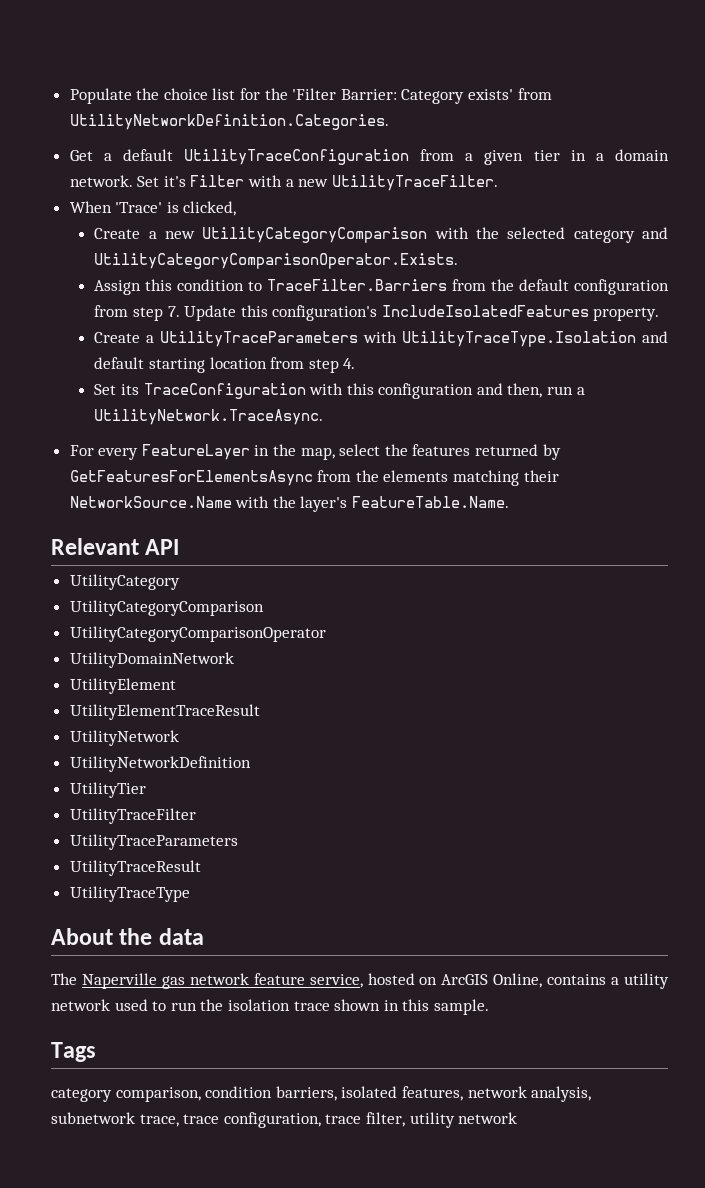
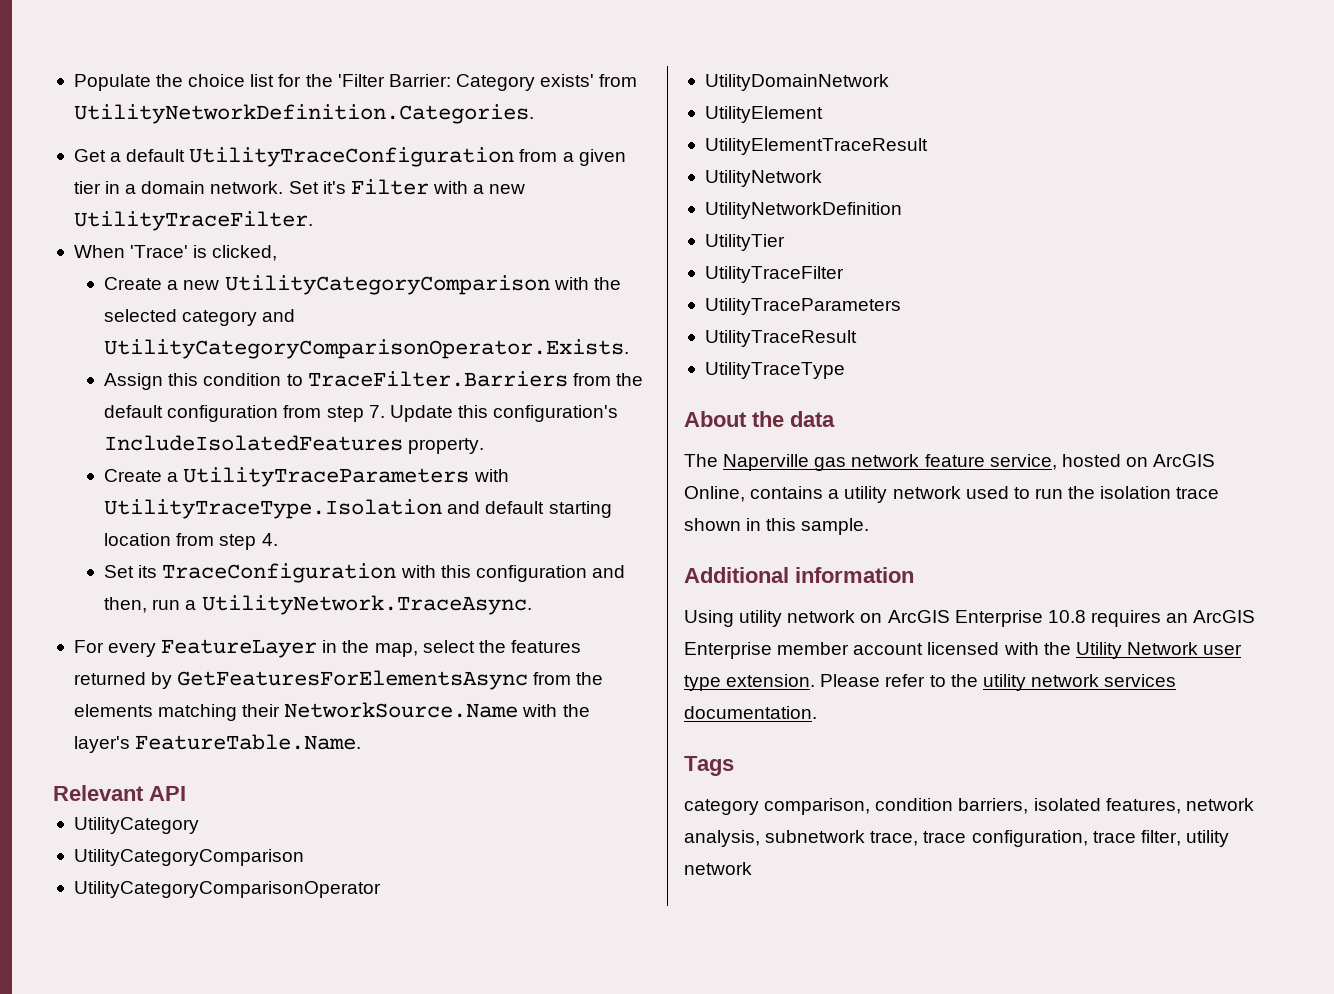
(489, 1007) none -> [684,567,914,583] [684,610,1256,627] [684,642,1243,659] [684,674,1177,691] [684,706,817,719] // Additional information // Using utility network on ArcGIS Enterprise 10.8 requires an ArcGIS Enterprise member account licensed with the Utility Network user type extension. Please refer to the utility network services documentation.

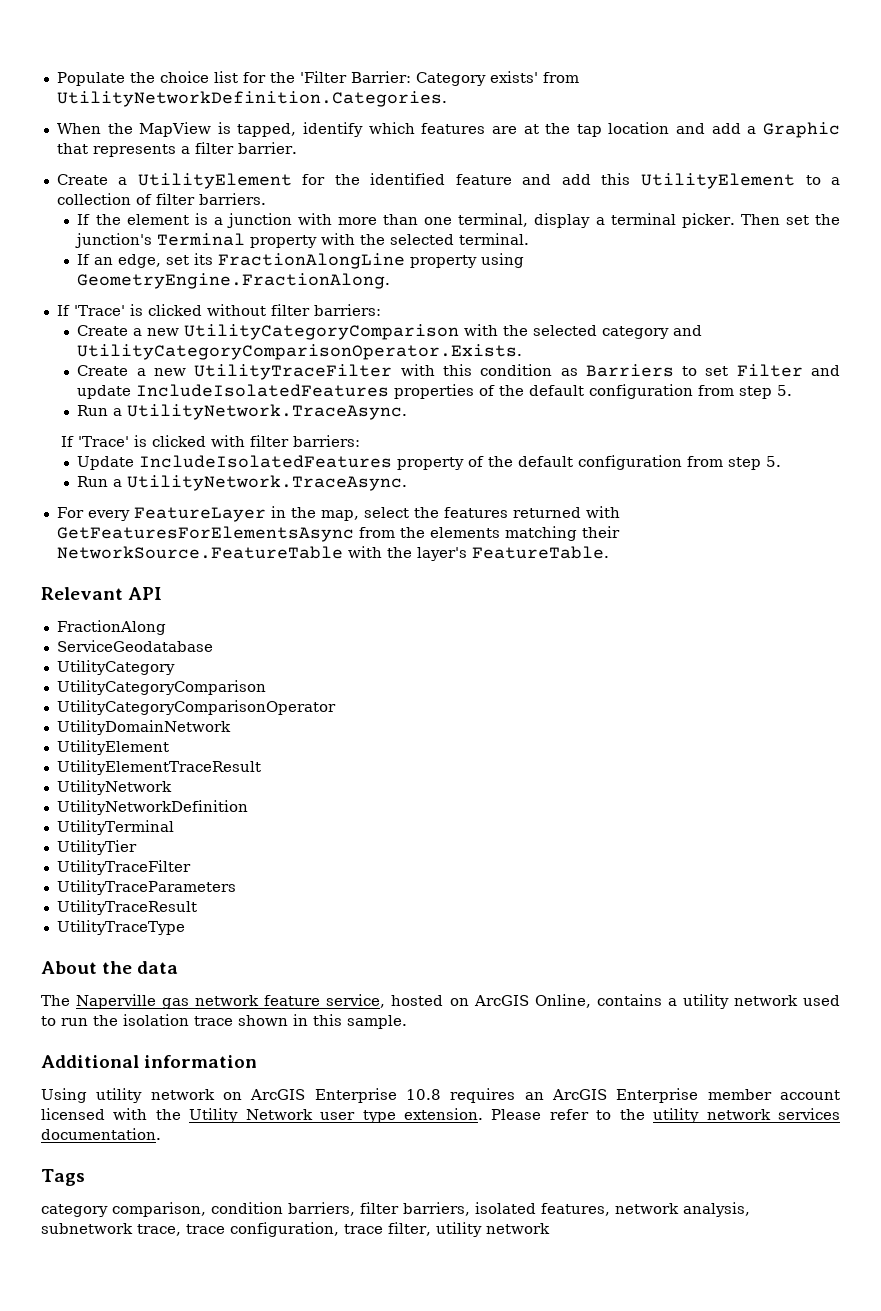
[73,147,626,167] [73,179,526,195] [73,211,313,231] [73,245,278,261] Get a default UtilityTraceConfiguration from a given tier in a domain network. Set it's Filter with a new UtilityTraceFilter. // When 'Trace' is clicked, -> [56,122,840,138] [56,142,297,157] [56,173,840,189] [56,193,266,205] [77,213,841,228] [75,233,530,248] [77,253,525,269] [77,273,391,289] [56,304,381,316] When the MapView is tapped, identify which features are at the tap location and add a Graphic that represents a filter barrier. // Create a UtilityElement for the identified feature and add this UtilityElement to a collection of filter barriers. // If the element is a junction with more than one terminal, display a terminal picker. Then set the junction's Terminal property with the selected terminal. // If an edge, set its FractionAlongLine property using GeometryEngine.FractionAlong. // If 'Trace' is clicked without filter barriers:
[104,371,643,390] [104,405,619,422] [104,435,485,454] [104,467,509,487] [104,499,612,519] [104,533,278,550] [104,563,625,583] [104,597,181,613] Assign this condition to TraceFilter.Barriers from the default configuration from step 7. Update this configuration's IncludeIsolatedFeatures property. // Create a UtilityTraceParameters with UtilityTraceType.Isolation and default starting location from step 4. // Set its TraceConfiguration with this configuration and then, run -> [77,364,841,380] [77,384,793,399] [77,404,408,420] [61,435,361,447] [77,455,782,470] [77,476,109,487] Create a new UtilityTraceFilter with this condition as Barriers to set Filter and update IncludeIsolatedFeatures properties of the default configuration from step 5. // Run a UtilityNetwork.TraceAsync. // If 'Trace' is clicked with filter barriers: // Update IncludeIsolatedFeatures property of the default configuration from step 5. // Run
[151,672,173,689] by -> [585,506,620,518] with
[284,702,519,718] NetworkSource.Name -> [56,546,343,559] NetworkSource.FeatureTable
[135,734,362,750] FeatureTable.Name. -> [471,546,609,559] FeatureTable.
(186, 793) none -> [56,620,166,635] [56,640,213,652] // FractionAlong // ServiceGeodatabase
(902, 210) none -> [56,820,174,835] // UtilityTerminal
(1029, 806) none -> [360,1202,470,1216] filter barriers,

